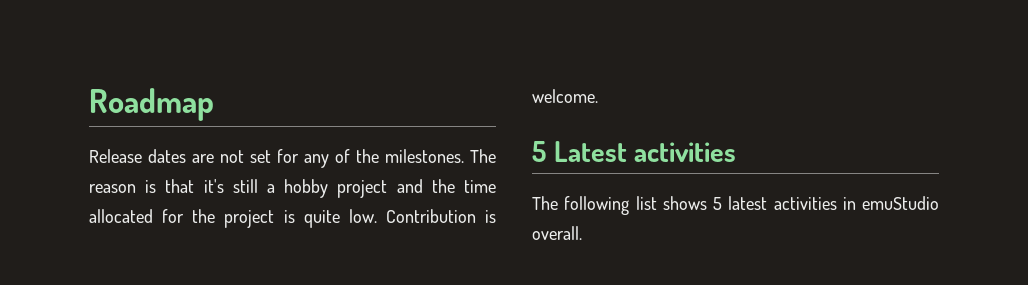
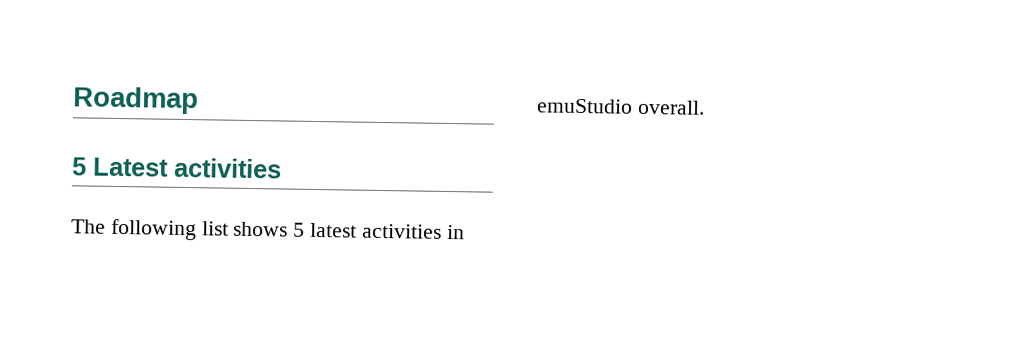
[89,149,496,168] [89,179,496,198] [89,209,496,228] [532,89,598,103] // Release dates are not set for any of the milestones. The reason is that it's still a hobby project and the time allocated for the project is quite low. Contribution is welcome. -> (199, 100) none

